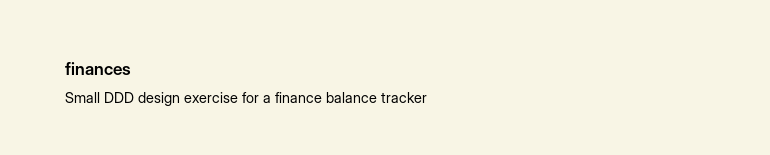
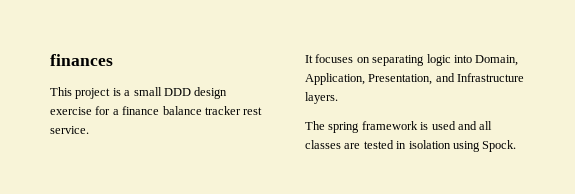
[65,92,100,103] Small -> [50,87,162,99] This project is a small
(427, 97) none -> [243,107,263,115] [50,126,89,134] [305,54,519,66] [305,73,525,85] [305,92,338,104] [305,121,493,133] [305,140,517,152] rest service. // It focuses on separating logic into Domain, Application, Presentation, and Infrastructure layers. // The spring framework is used and all classes are tested in isolation using Spock.

